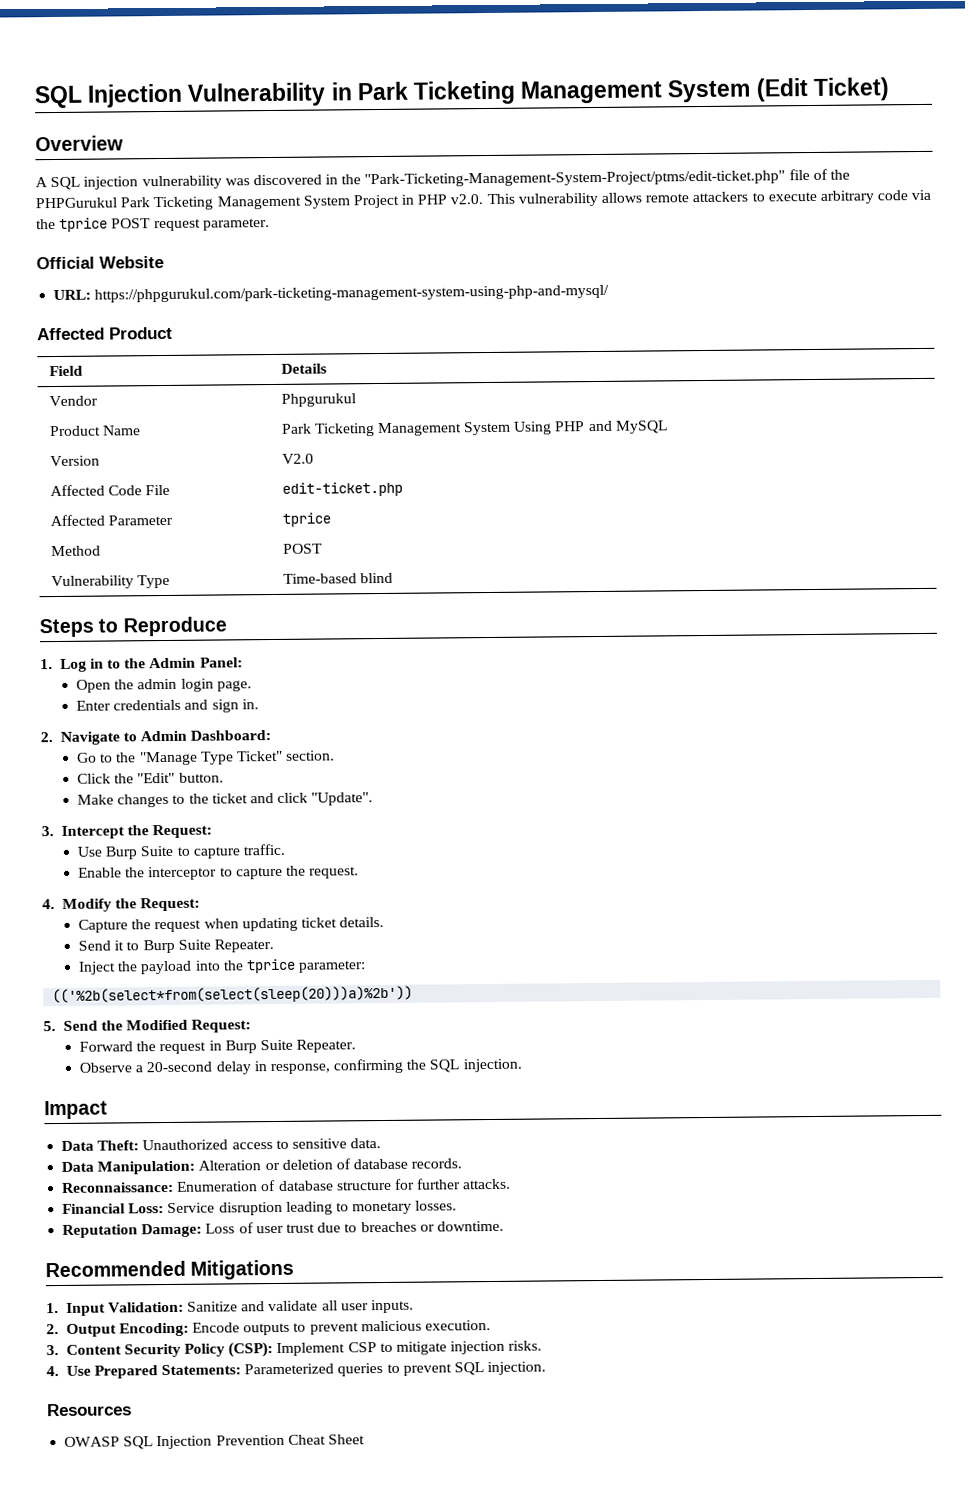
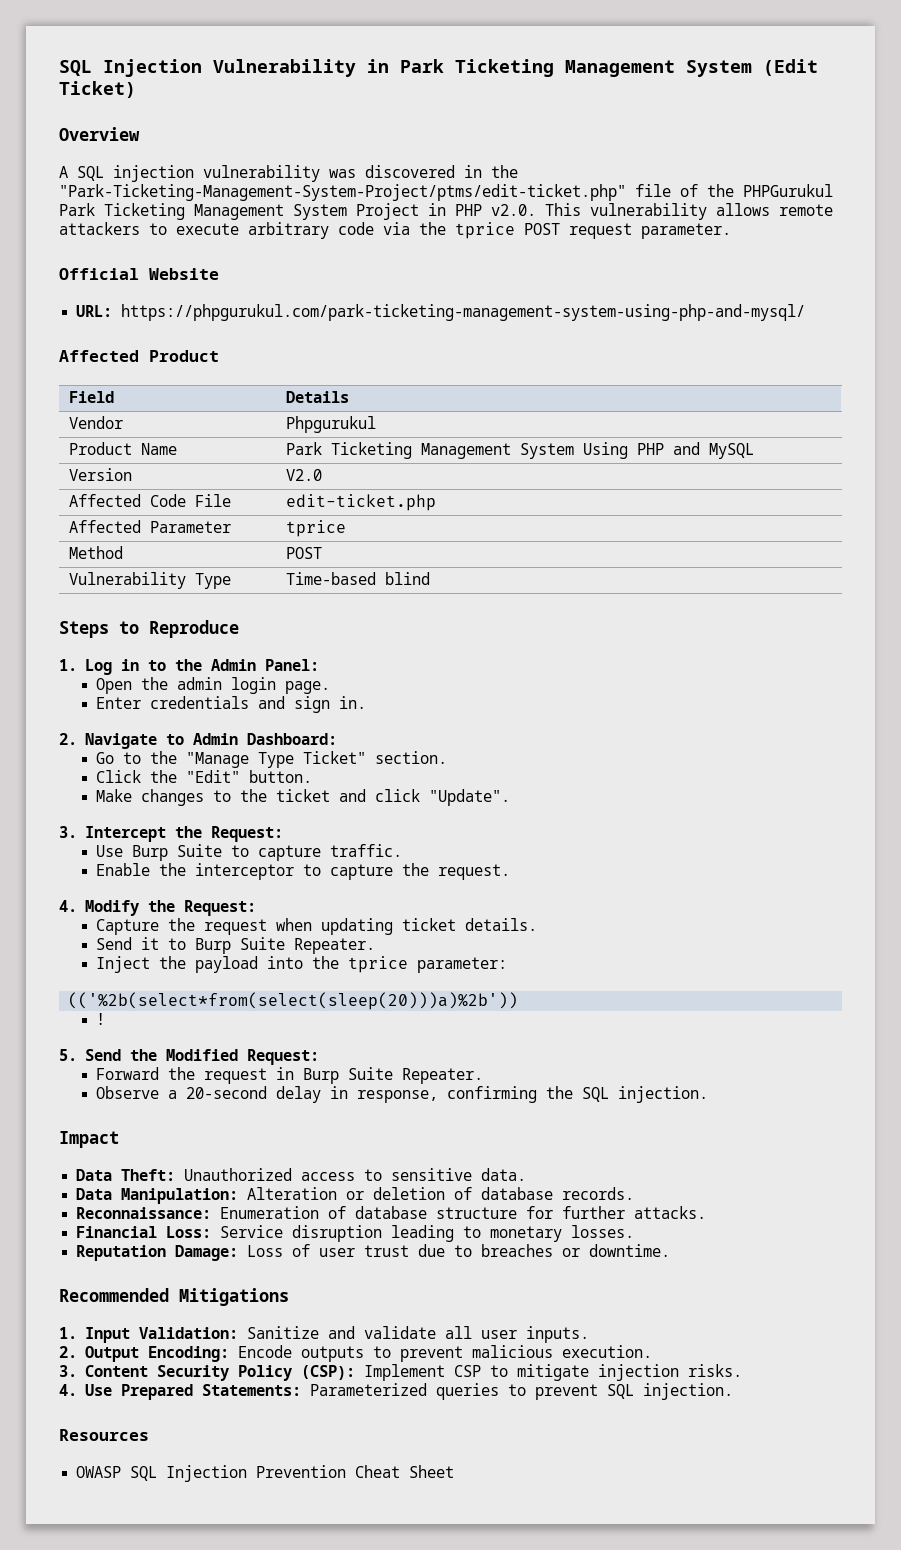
(414, 995) none -> [96,1013,106,1025] // !

